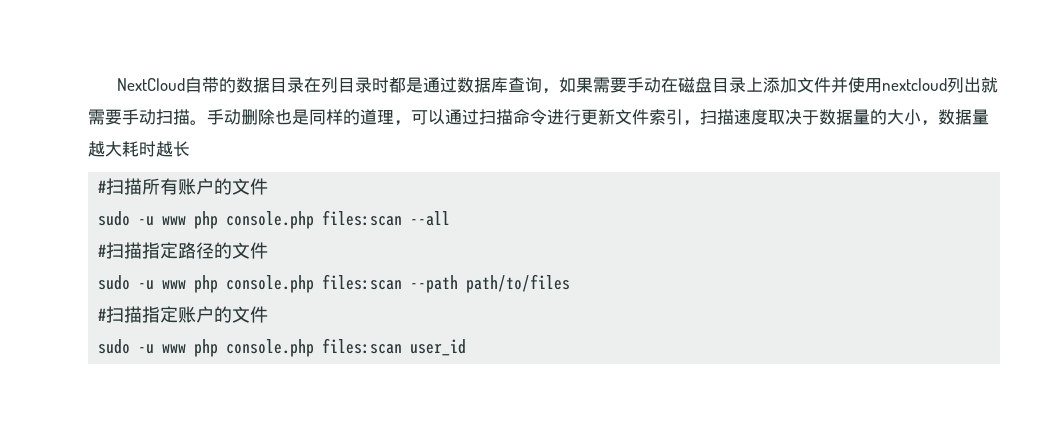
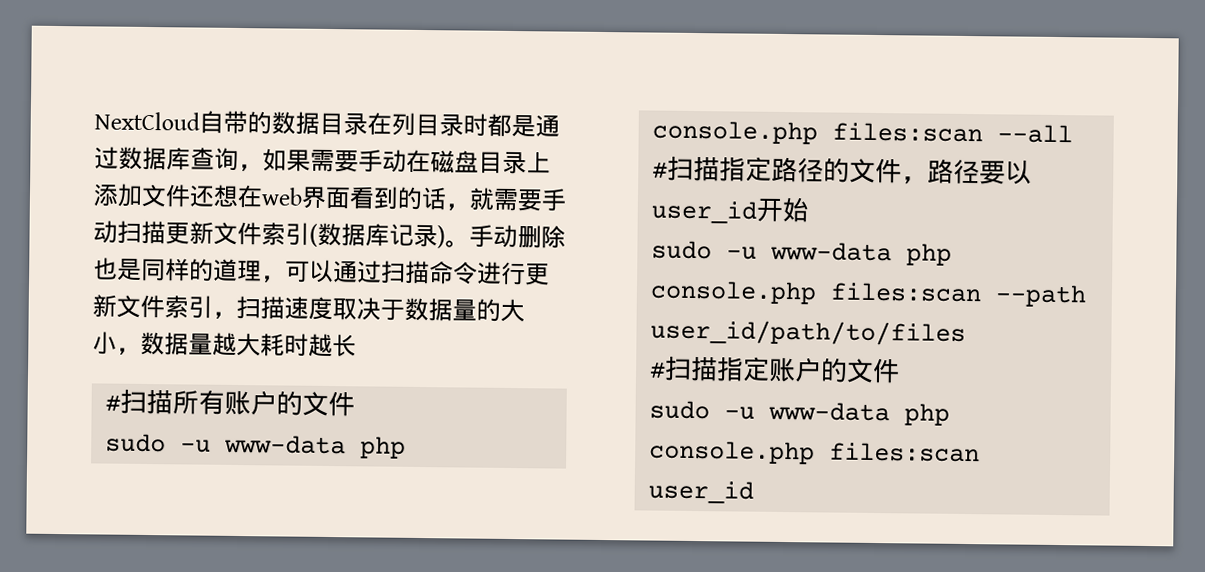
[830,77,998,93] [88,109,190,125] 并使用nextcloud列出就需要手动扫描 -> [189,184,567,212] [93,220,446,249] 还想在web界面看到的话，就需要手动扫描更新文件索引(数据库记录)
[162,216,187,225] www -> [224,434,347,455] www-data
[98,275,187,290] // sudo -u www -> [901,158,1033,185] [651,196,810,224] [651,240,893,262] ，路径要以user_id开始 // sudo -u www-data
[466,274,571,293] path/to/files -> [650,319,967,347] user_id/path/to/files
[162,344,187,353] www -> [768,401,891,422] www-data

